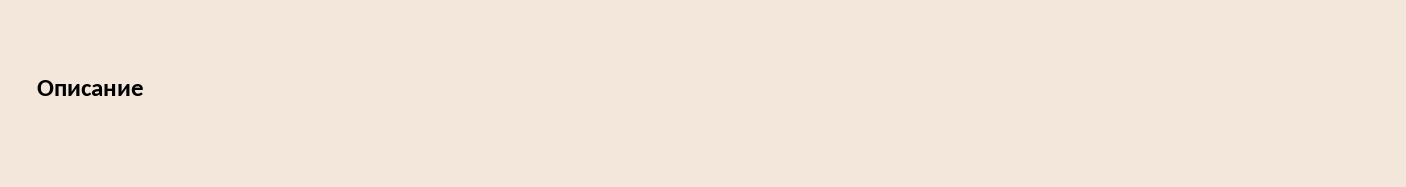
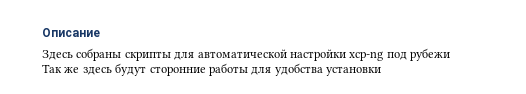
(144, 88) none -> [42,48,450,61] [42,63,381,76] // Здесь собраны скрипты для автоматической настройки xcp-ng под рубежи Так же здесь будут сторонние работы для удобства установки

